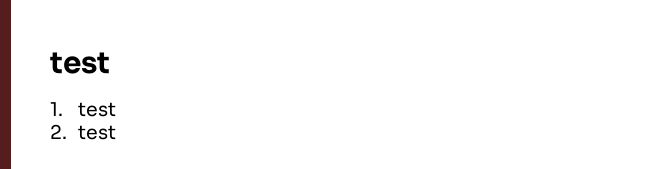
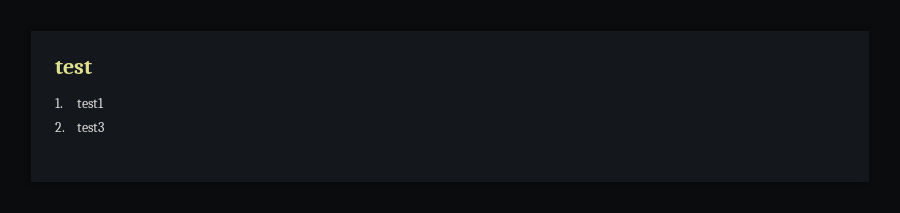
[78,102,117,117] test -> [77,98,105,108] test1
[78,125,117,140] test -> [77,122,105,132] test3

